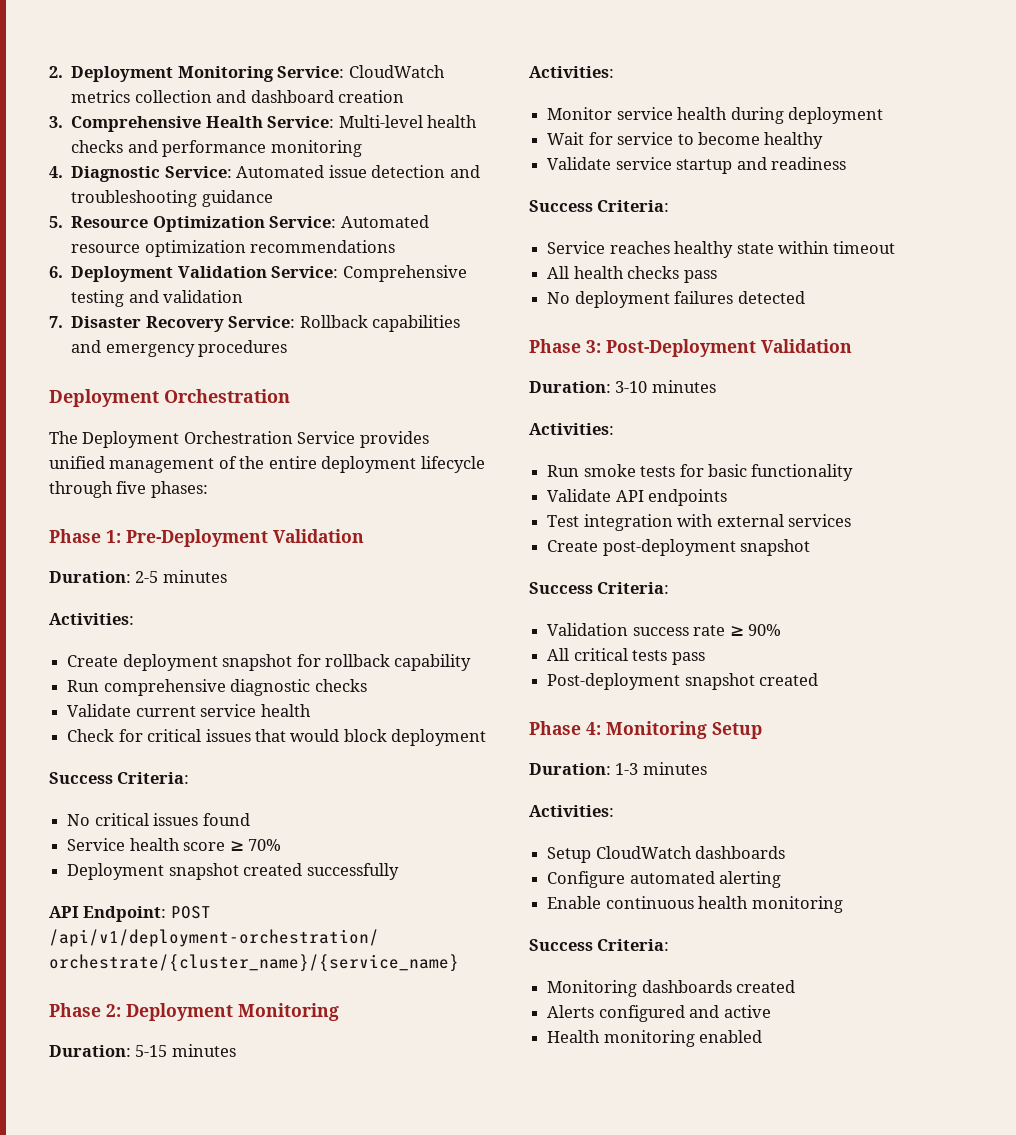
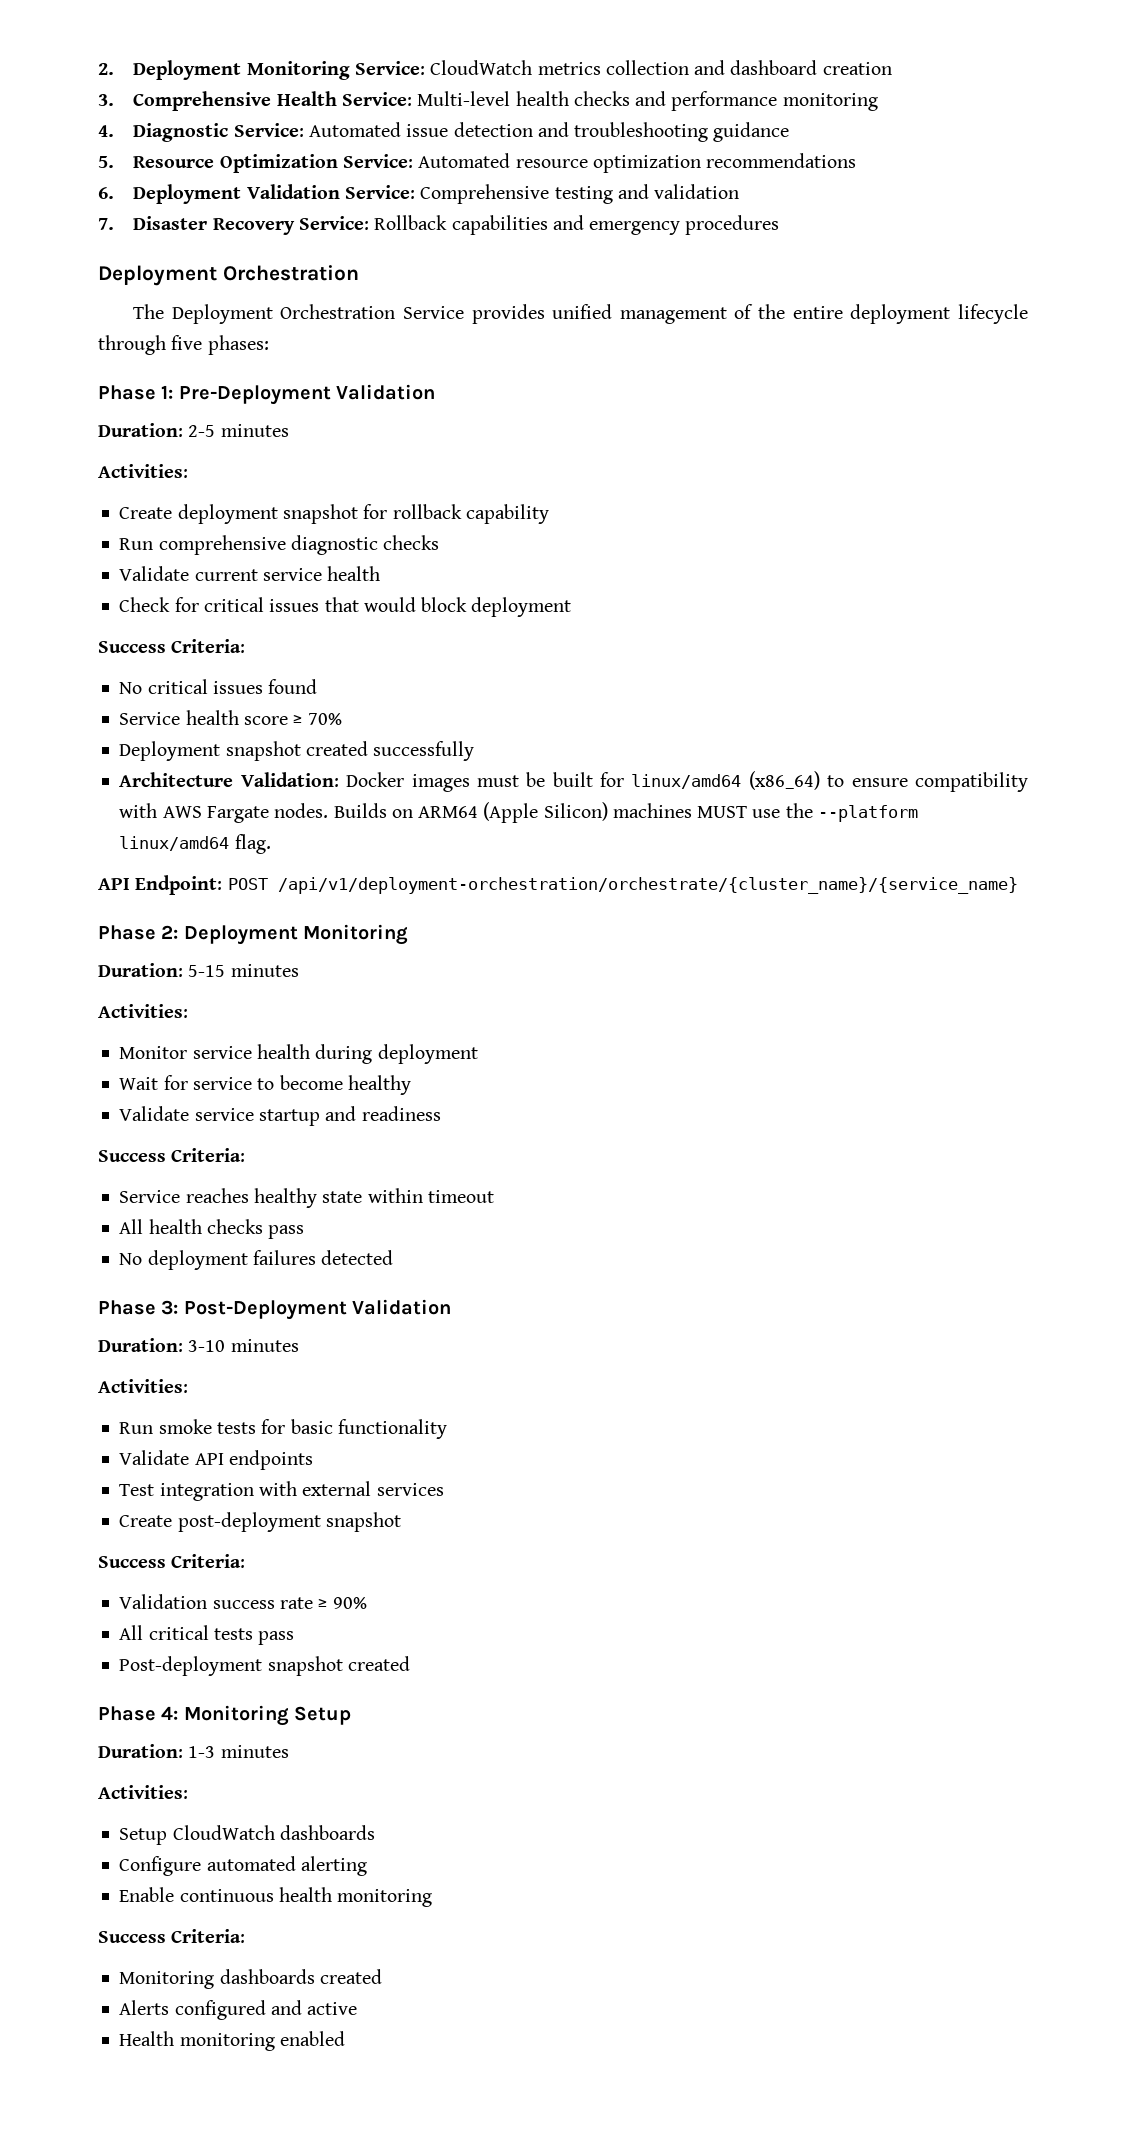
(399, 871) none -> [119,771,1028,792] [119,802,918,823] [119,834,271,854] // Architecture Validation: Docker images must be built for linux/amd64 (x86_64) to ensure compatibility with AWS Fargate nodes. Builds on ARM64 (Apple Silicon) machines MUST use the --platform linux/amd64 flag.

